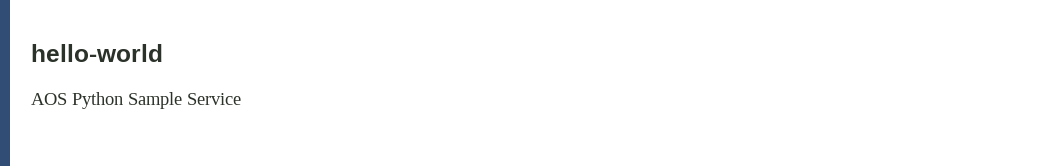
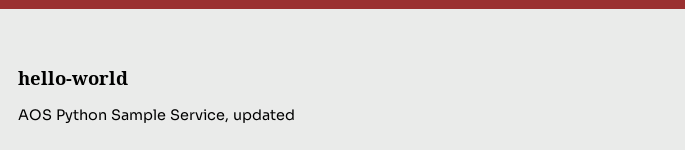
[187,93,241,105] Service -> [169,109,295,123] Service, updated

